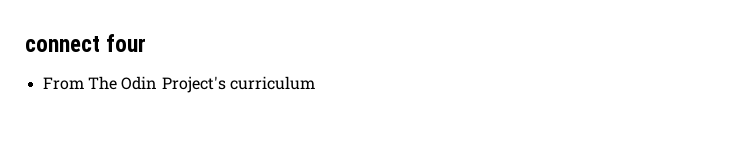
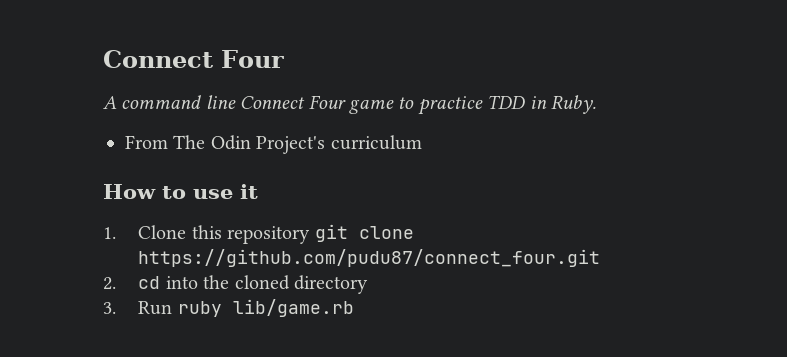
[25,34,147,52] connect four -> [103,50,284,68] [103,95,596,115] Connect Four // A command line Connect Four game to practice TDD in Ruby.
(315, 83) none -> [103,184,258,199] [103,224,414,244] [138,249,601,267] [103,275,368,294] [103,299,354,317] // How to use it // 1. Clone this repository git clone https://github.com/pudu87/connect_four.git // 2. cd into the cloned directory // 3. Run ruby lib/game.rb

